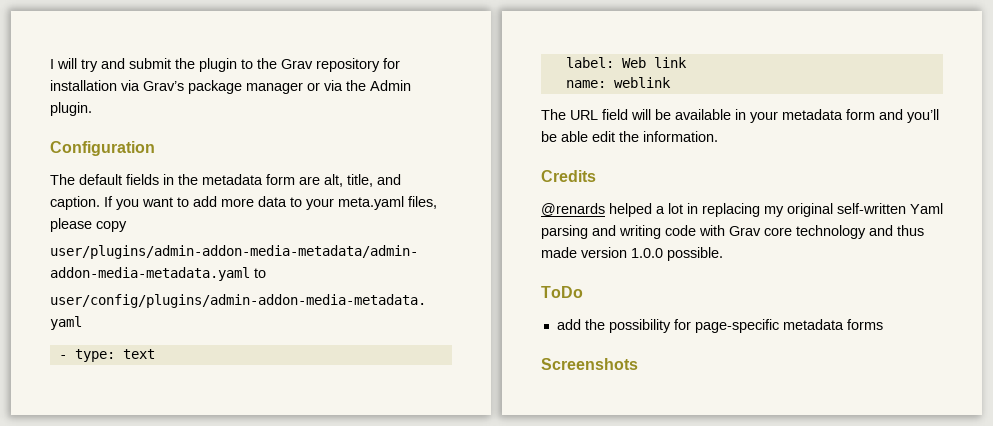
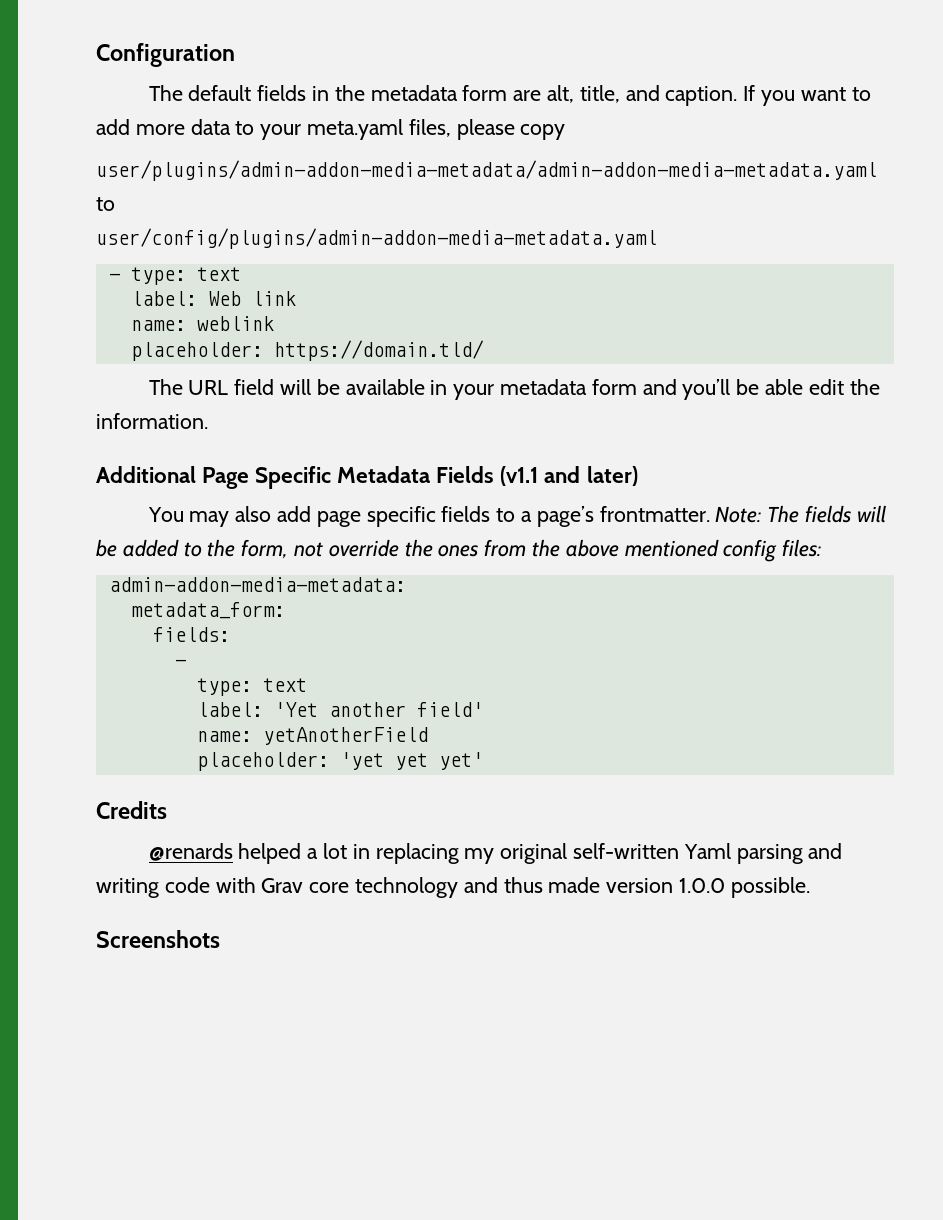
[50,58,400,72] [50,80,411,94] [50,102,92,116] I will try and submit the plugin to the Grav repository for installation via Grav’s package manager or via the Admin plugin. // -> (96, 55) none
(671, 82) none -> [130,340,484,361] // placeholder: https://domain.tld/
(718, 136) none -> [96,466,638,489] [147,505,886,527] [96,539,822,562] [108,577,406,592] [130,602,285,619] [152,627,230,642] [174,659,186,667] [196,678,307,696] [196,702,483,717] [196,727,428,745] [196,752,483,771] // Additional Page Specific Metadata Fields (v1.1 and later) // You may also add page specific fields to a page’s frontmatter. Note: The fields will be added to the form, not override the ones from the above mentioned config files: // admin-addon-media-metadata: // metadata_form: // fields: // - // type: text // label: 'Yet another field' // name: yetAnotherField // placeholder: 'yet yet yet'
[541,286,583,298] [556,319,883,333] // ToDo // add the possibility for page-specific metadata forms -> (810, 887) none

